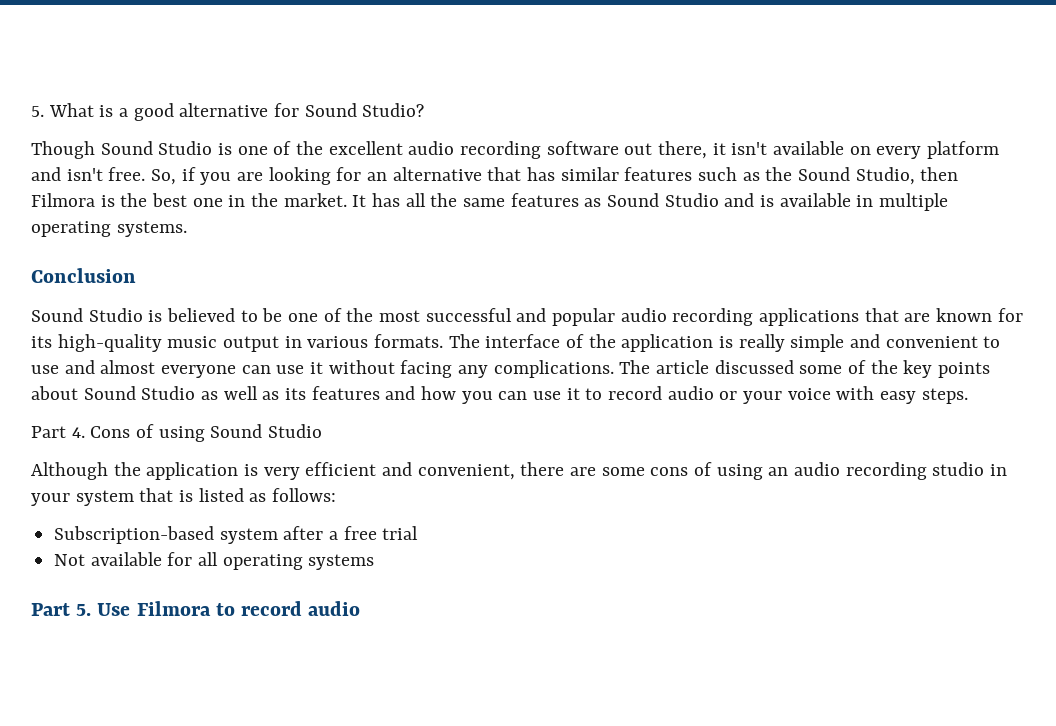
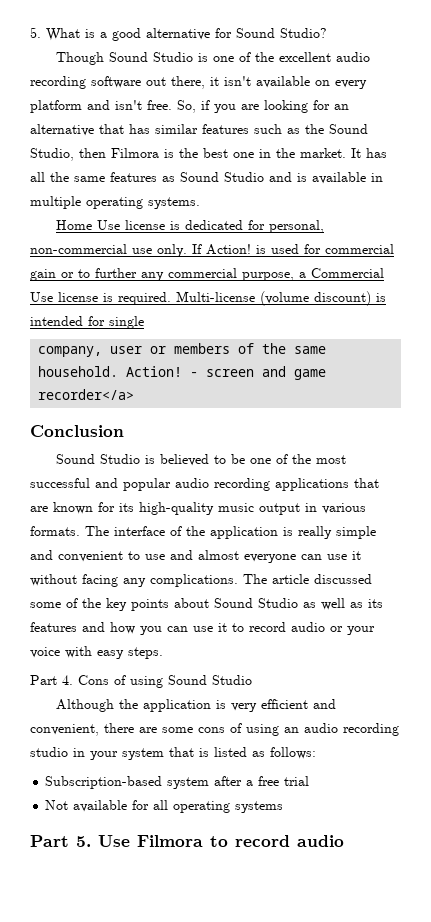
(187, 229) none -> [56,220,325,233] [30,244,394,257] [30,268,384,281] [30,291,386,306] [30,316,144,329] [38,343,327,357] [38,366,327,380] [38,389,135,400] // Home Use license is dedicated for personal, non-commercial use only. If Action! is used for commercial gain or to further any commercial purpose, a Commercial Use license is required. Multi-license (volume discount) is intended for single // company, user or members of the same household. Action! - screen and game recorder</a>

